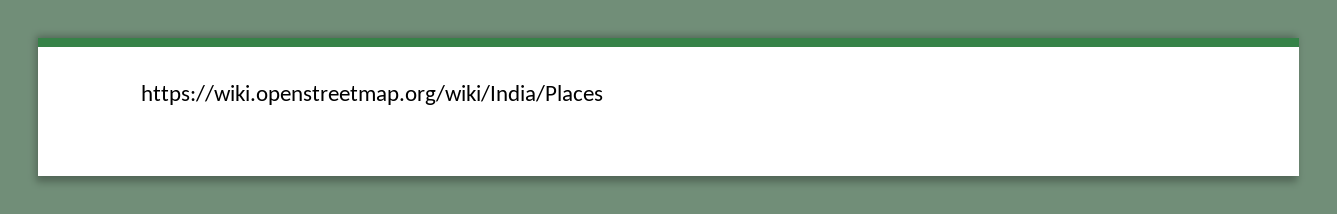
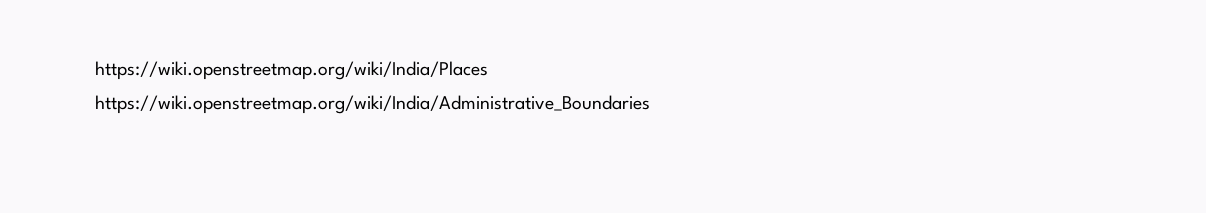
(603, 95) none -> [95,95,650,114] // https://wiki.openstreetmap.org/wiki/India/Administrative_Boundaries

